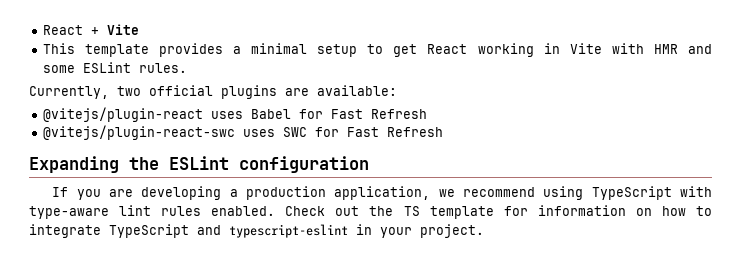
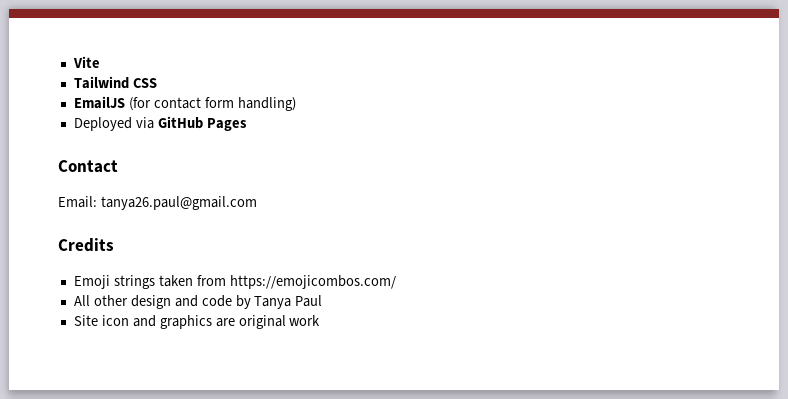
[42,25,99,35] React + -> (72, 62) none
[42,43,712,57] [42,62,187,73] [29,85,397,99] [42,107,427,122] [42,125,443,140] [29,156,369,173] [52,186,712,200] [29,205,713,219] [29,224,484,238] This template provides a minimal setup to get React working in Vite with HMR and some ESLint rules. // Currently, two official plugins are available: // @vitejs/plugin-react uses Babel for Fast Refresh // @vitejs/plugin-react-swc uses SWC for Fast Refresh // Expanding the ESLint configuration // If you are developing a production application, we recommend using TypeScript with type-aware lint rules enabled. Check out the TS template for information on how to integrate TypeScript and typescript-eslint in your project. -> [73,76,157,89] [73,96,296,111] [73,116,247,131] [58,160,118,173] [58,196,257,210] [58,238,114,252] [73,275,396,289] [73,295,323,309] [73,315,321,329] Tailwind CSS // EmailJS (for contact form handling) // Deployed via GitHub Pages // Contact // Email: tanya26.paul@gmail.com // Credits // Emoji strings taken from https://emojicombos.com/ // All other design and code by Tanya Paul // Site icon and graphics are original work

